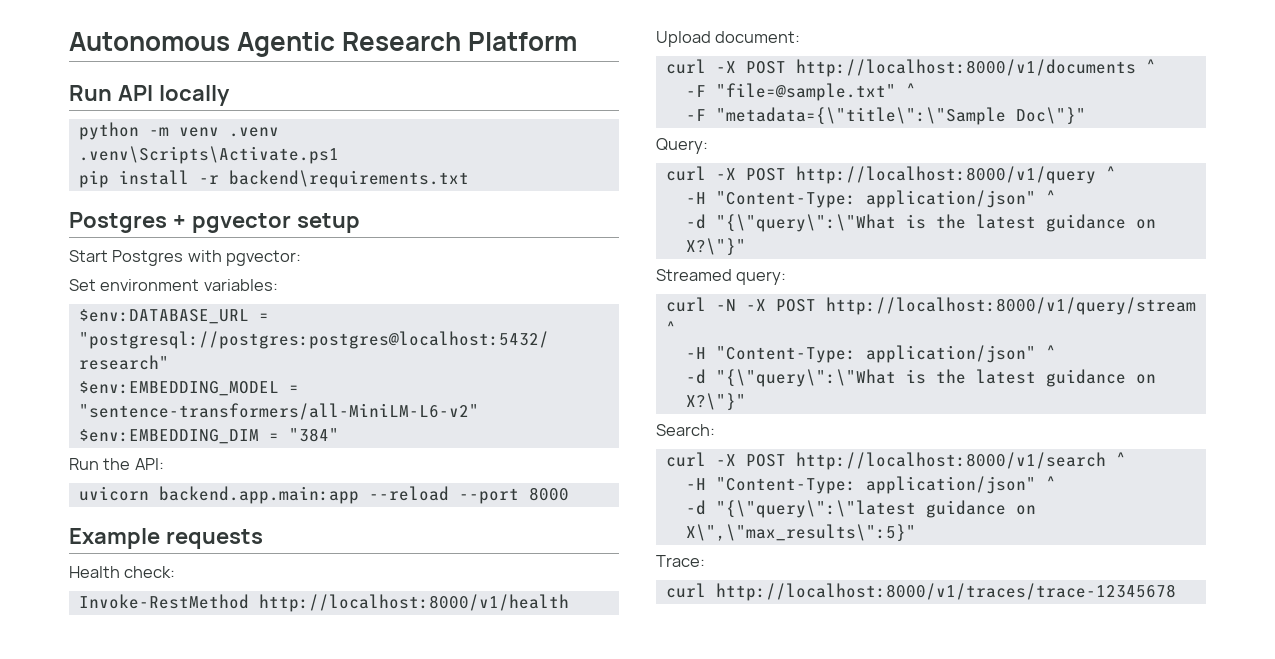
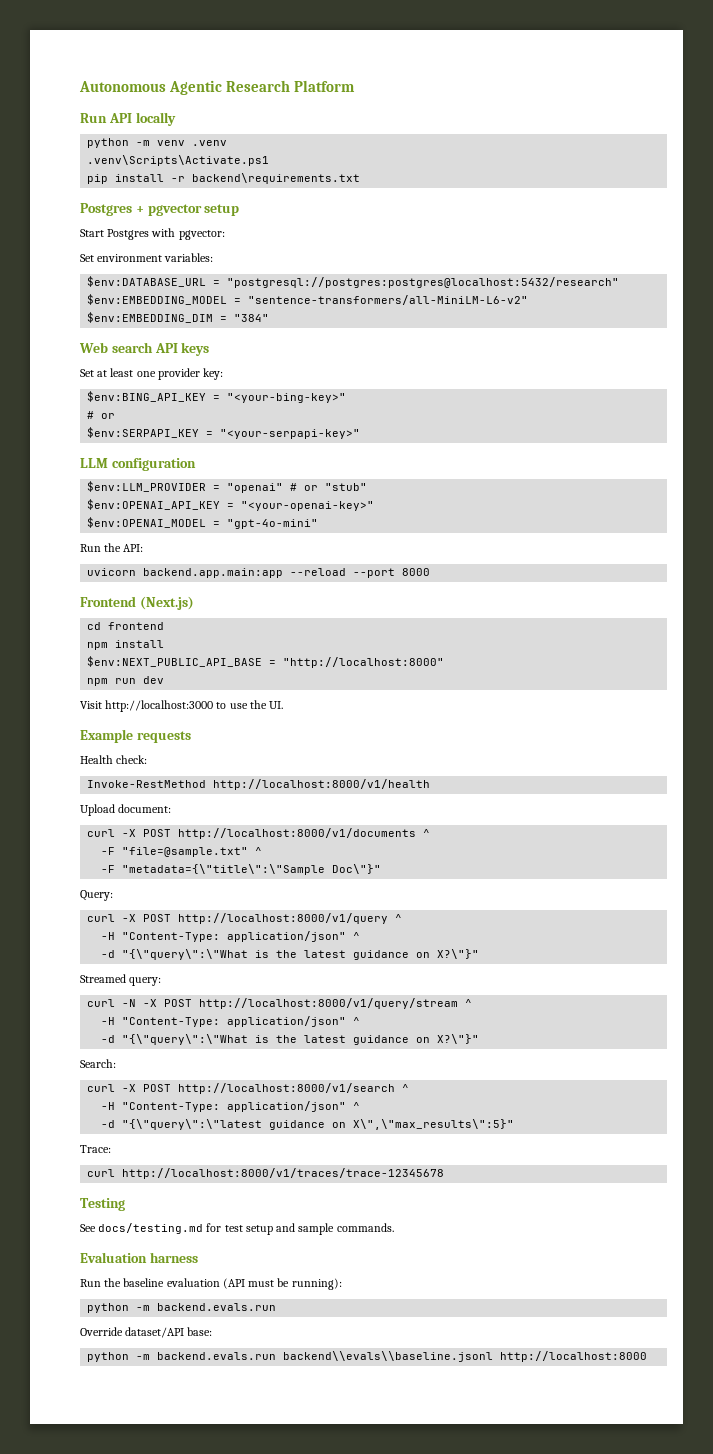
(339, 435) none -> [79,342,210,356] [80,368,224,380] [87,391,347,403] [87,411,116,419] [87,427,361,439] [80,458,196,471] [87,481,368,493] [87,499,375,511] [87,517,319,529] // Web search API keys // Set at least one provider key: // $env:BING_API_KEY = "<your-bing-key>" // # or // $env:SERPAPI_KEY = "<your-serpapi-key>" // LLM configuration // $env:LLM_PROVIDER = "openai" # or "stub" // $env:OPENAI_API_KEY = "<your-openai-key>" // $env:OPENAI_MODEL = "gpt-4o-mini"
(569, 494) none -> [80,596,194,610] [87,622,165,630] [87,640,165,650] [87,656,445,668] [87,676,165,686] [80,700,284,712] // Frontend (Next.js) // cd frontend // npm install // $env:NEXT_PUBLIC_API_BASE = "http://localhost:8000" // npm run dev // Visit http://localhost:3000 to use the UI.
(1176, 592) none -> [80,1198,125,1211] [80,1223,394,1235] [80,1252,198,1263] [80,1278,342,1290] [87,1303,277,1313] [80,1327,213,1338] [87,1351,648,1362] // Testing // See docs/testing.md for test setup and sample commands. // Evaluation harness // Run the baseline evaluation (API must be running): // python -m backend.evals.run // Override dataset/API base: // python -m backend.evals.run backend\\evals\\baseline.jsonl http://localhost:8000

